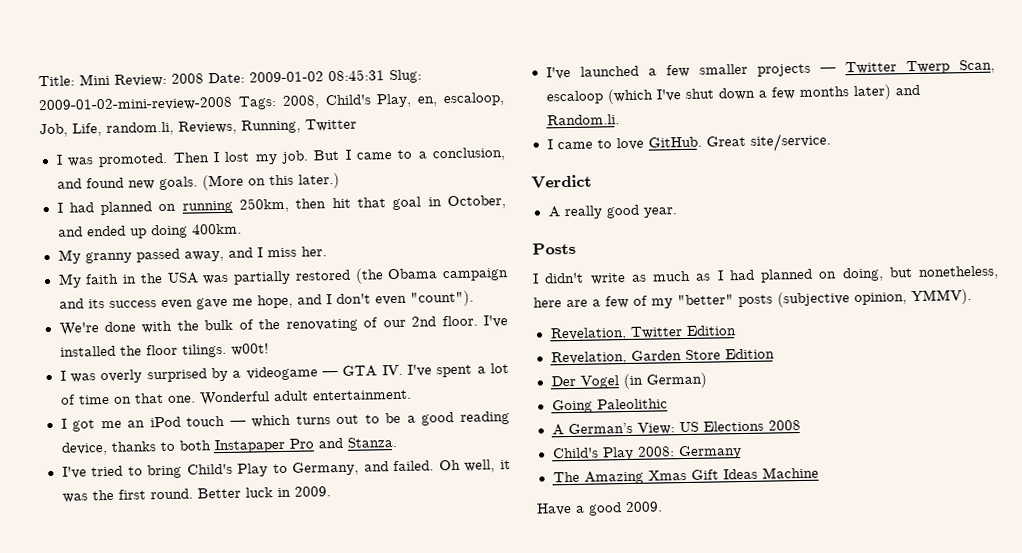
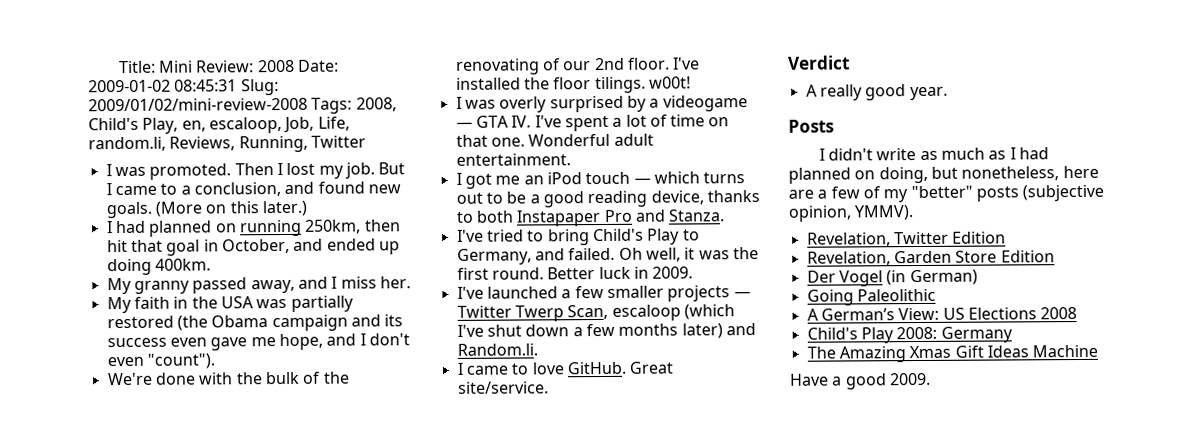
[38,96,233,113] 2009-01-02-mini-review-2008 -> [88,97,308,112] 2009/01/02/mini-review-2008

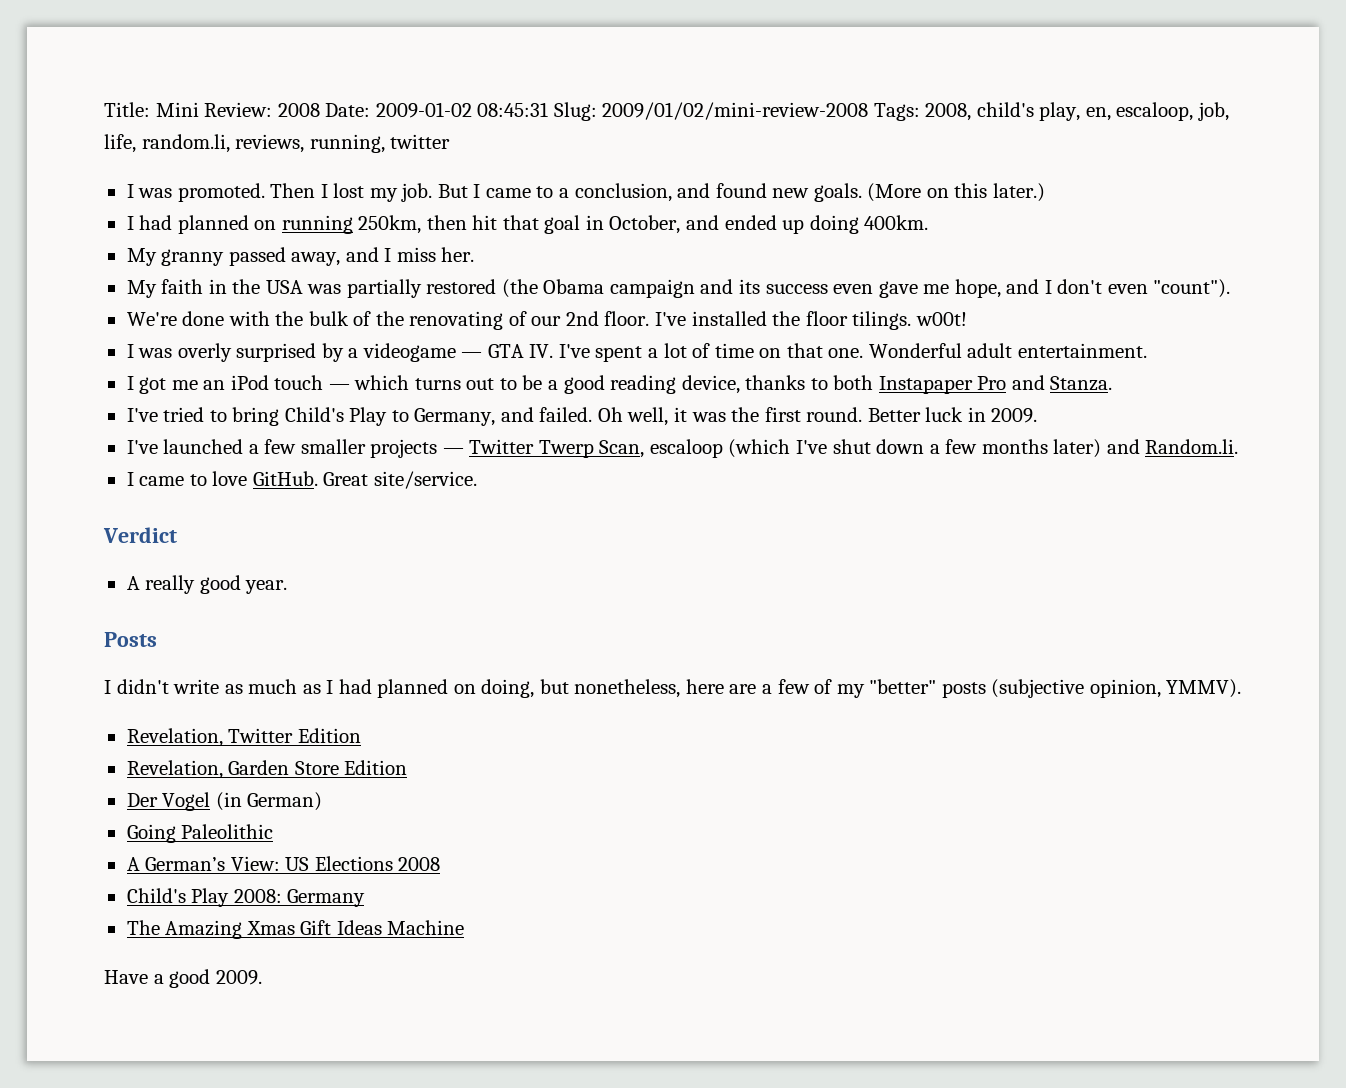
[88,116,350,134] [88,135,366,153] Child's Play, en, escaloop, Job, Life, random.li, Reviews, Running, Twitter -> [976,102,1230,121] [104,134,451,153] child's play, en, escaloop, job, life, random.li, reviews, running, twitter

